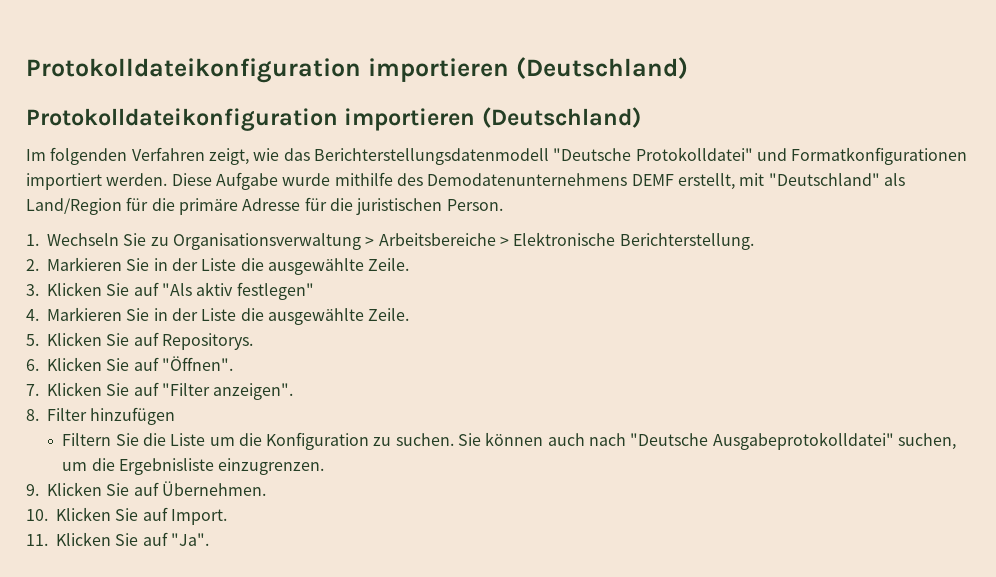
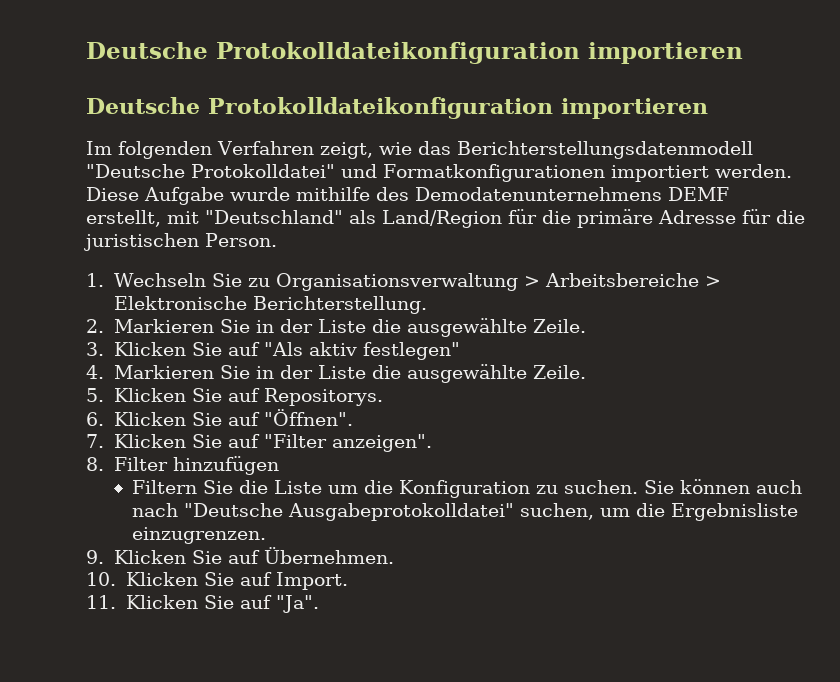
[26,57,688,83] [26,107,641,131] Protokolldateikonfiguration importieren (Deutschland) // Protokolldateikonfiguration importieren (Deutschland) -> [86,42,743,64] [86,97,708,119] Deutsche Protokolldateikonfiguration importieren // Deutsche Protokolldateikonfiguration importieren

